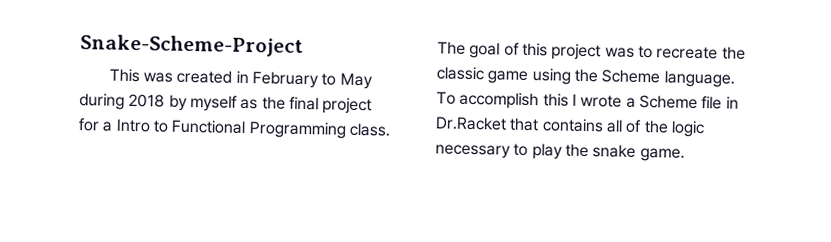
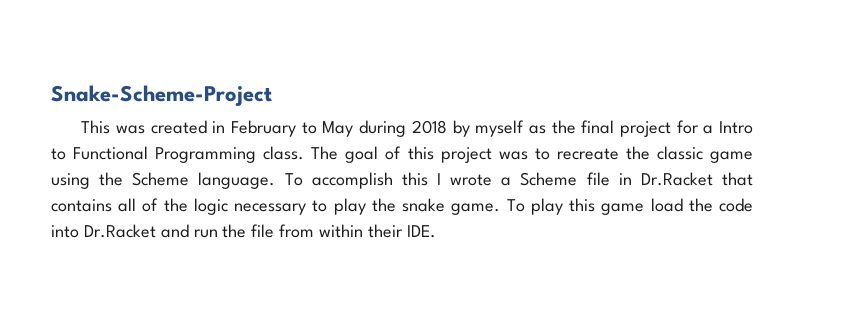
(685, 154) none -> [506,198,754,215] [51,224,436,238] To play this game load the code into Dr.Racket and run the file from within their IDE.

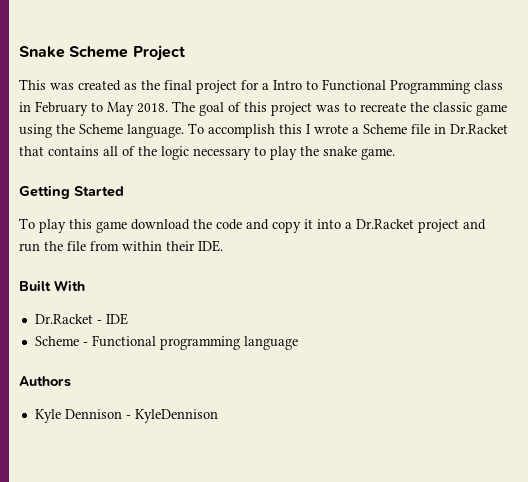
[51,85,272,106] Snake-Scheme-Project -> [19,45,185,61] Snake Scheme Project
[212,120,525,137] in February to May during 2018 by myself -> (121, 85) none
[263,146,305,160] class. -> [474,80,503,90] [19,101,168,116] class in February to May 2018.
(501, 209) none -> [19,185,124,199] // Getting Started //
[650,198,683,212] load -> [131,219,190,230] download
[51,224,156,238] into Dr.Racket -> [246,219,459,233] and copy it into a Dr.Racket project
(436, 231) none -> [19,280,85,291] [34,313,128,325] [34,335,298,350] [19,376,71,387] [34,409,218,423] // Built With // Dr.Racket - IDE // Scheme - Functional programming language // Authors // Kyle Dennison - KyleDennison

